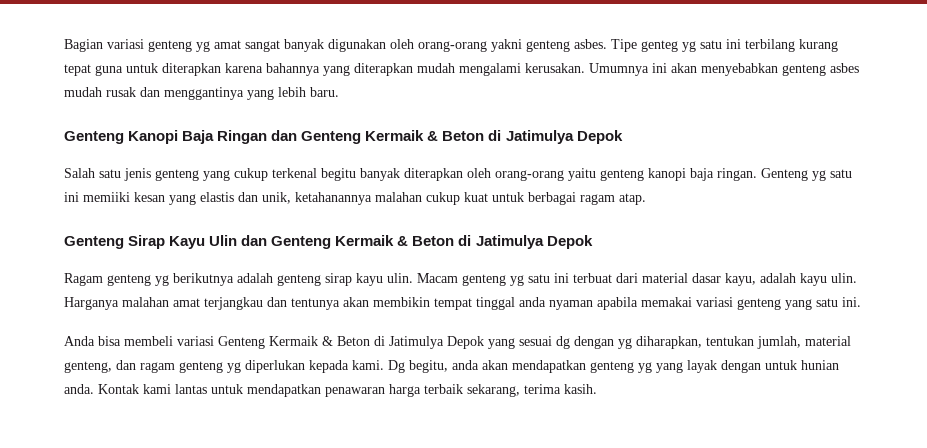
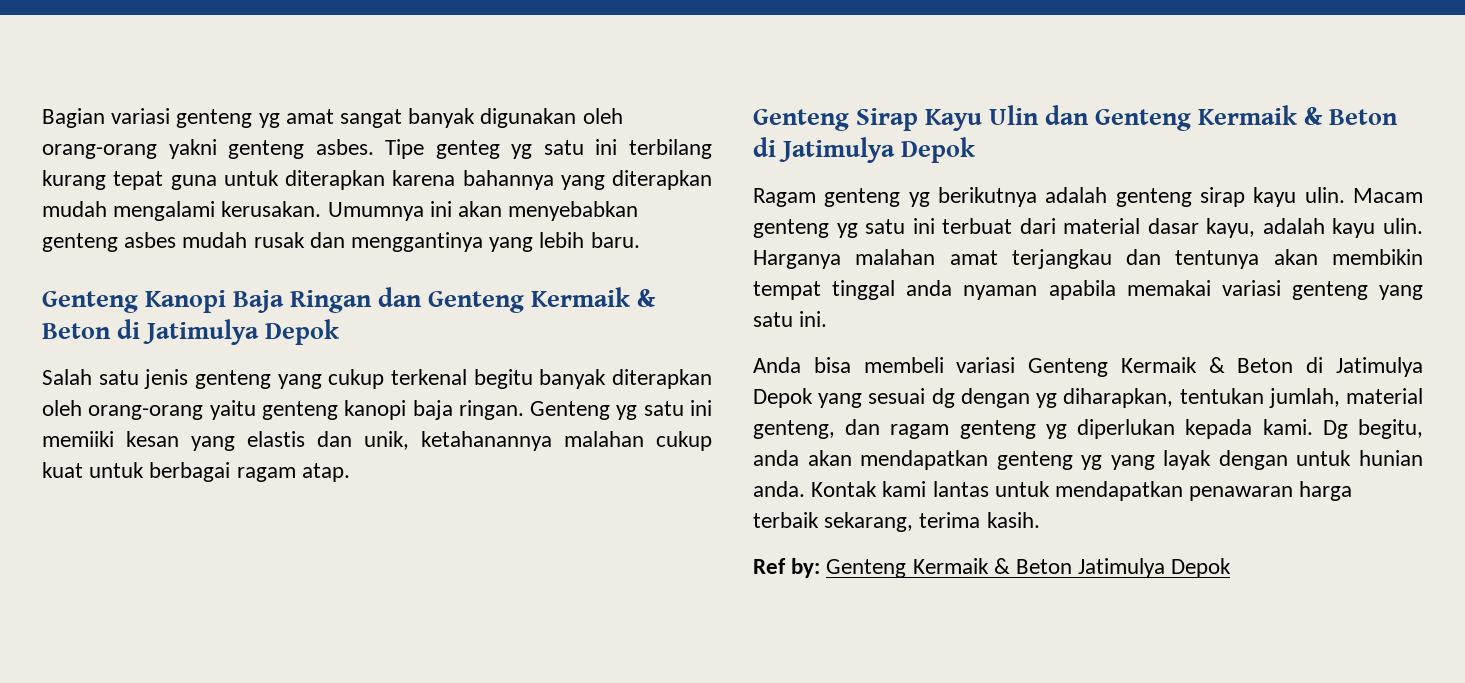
(597, 389) none -> [753,558,1232,578] // Ref by: Genteng Kermaik & Beton Jatimulya Depok

